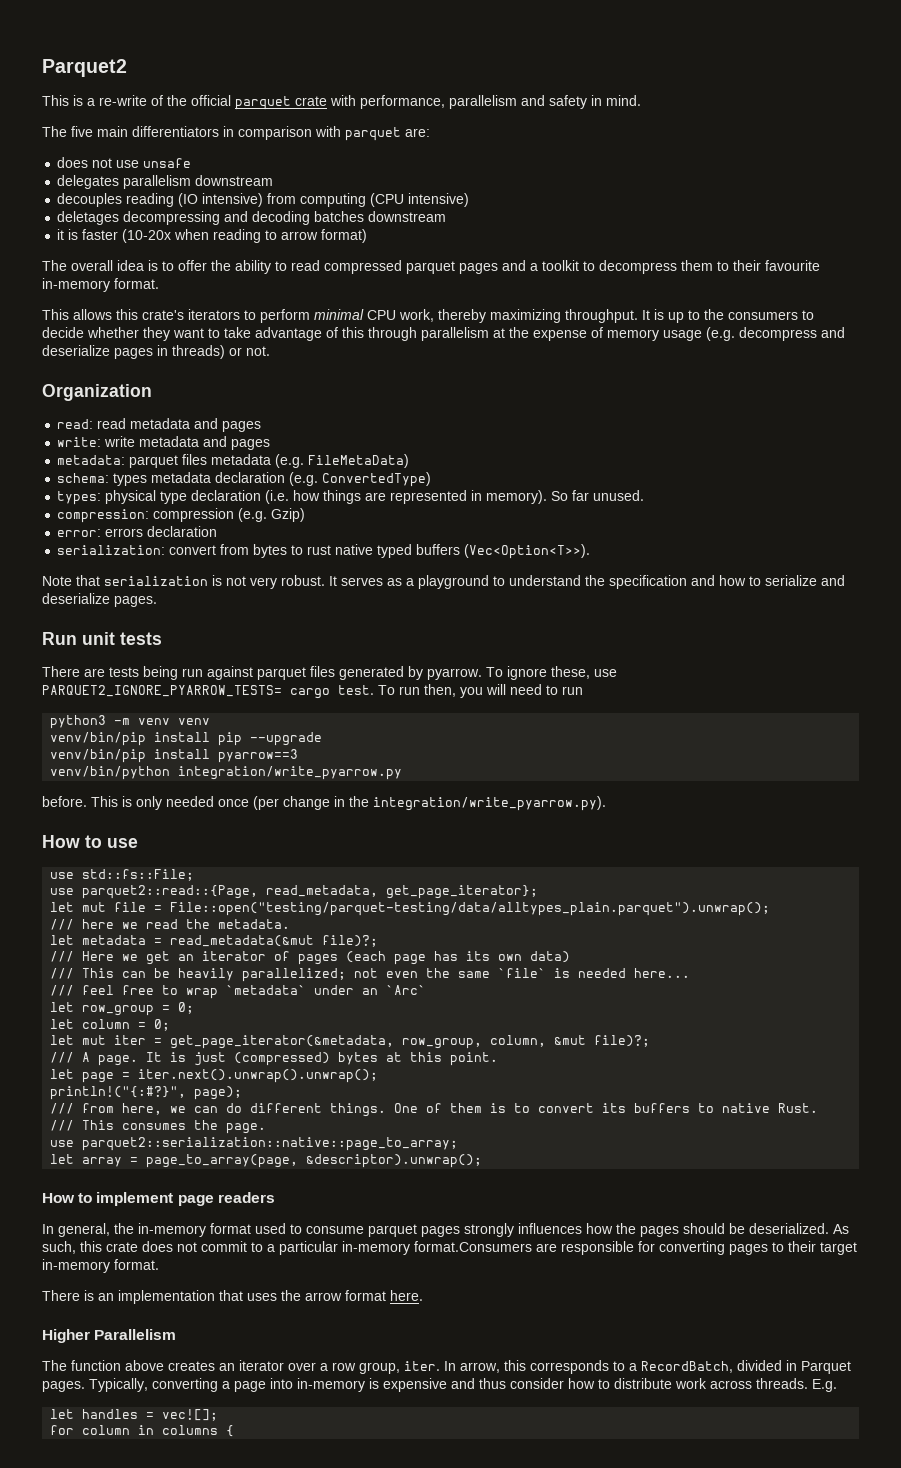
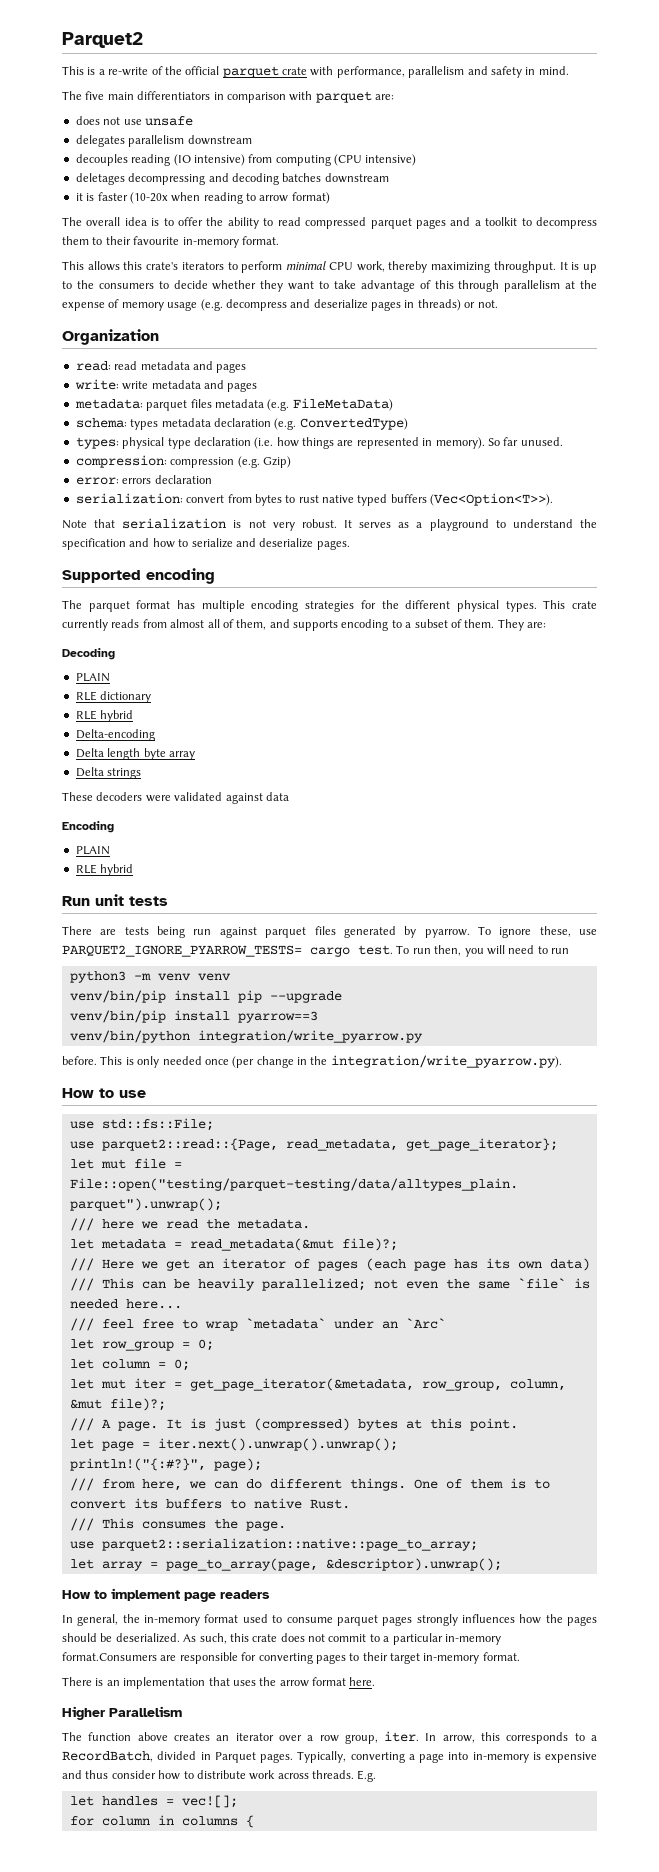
(157, 601) none -> [62,568,215,584] [62,600,597,612] [62,619,546,631] [62,648,115,660] [75,673,110,682] [75,691,152,703] [75,710,134,722] [75,729,155,741] [75,748,195,760] [75,767,142,779] [62,792,289,804] [62,821,114,833] [75,846,110,855] [75,864,134,876] // Supported encoding // The parquet format has multiple encoding strategies for the different physical types. This crate currently reads from almost all of them, and supports encoding to a subset of them. They are: // Decoding // PLAIN // RLE dictionary // RLE hybrid // Delta-encoding // Delta length byte array // Delta strings // These decoders were validated against data // Encoding // PLAIN // RLE hybrid

